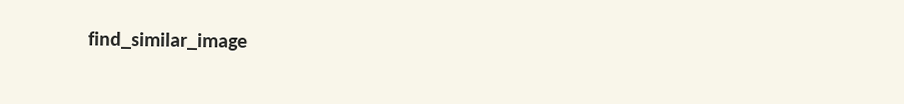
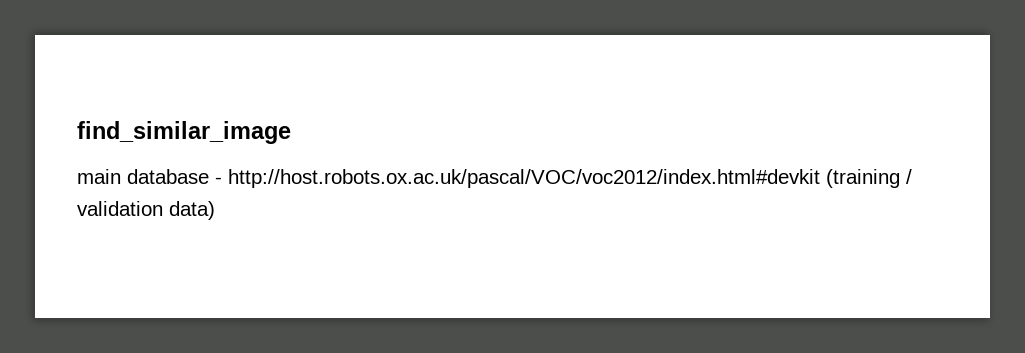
(248, 41) none -> [77,169,912,188] [77,201,215,220] // main database - http://host.robots.ox.ac.uk/pascal/VOC/voc2012/index.html#devkit (training / validation data)

